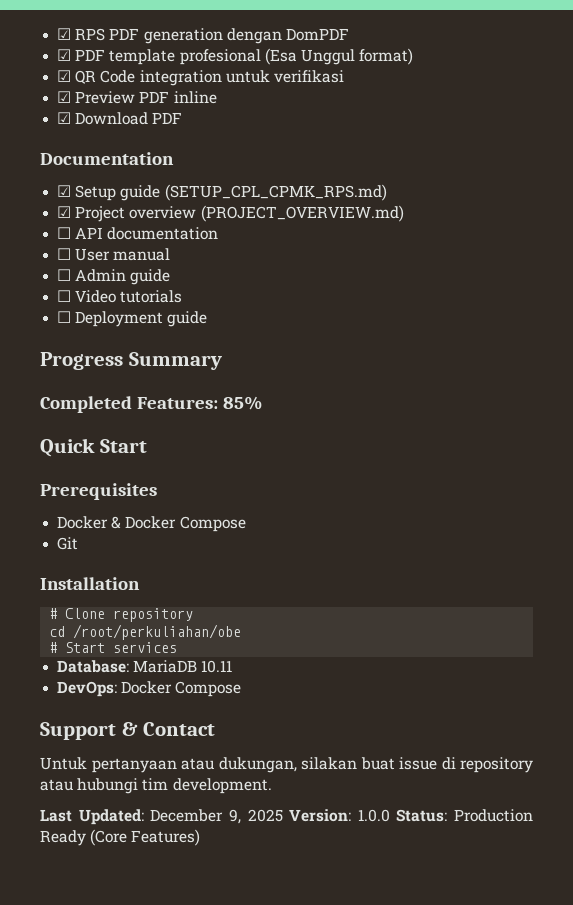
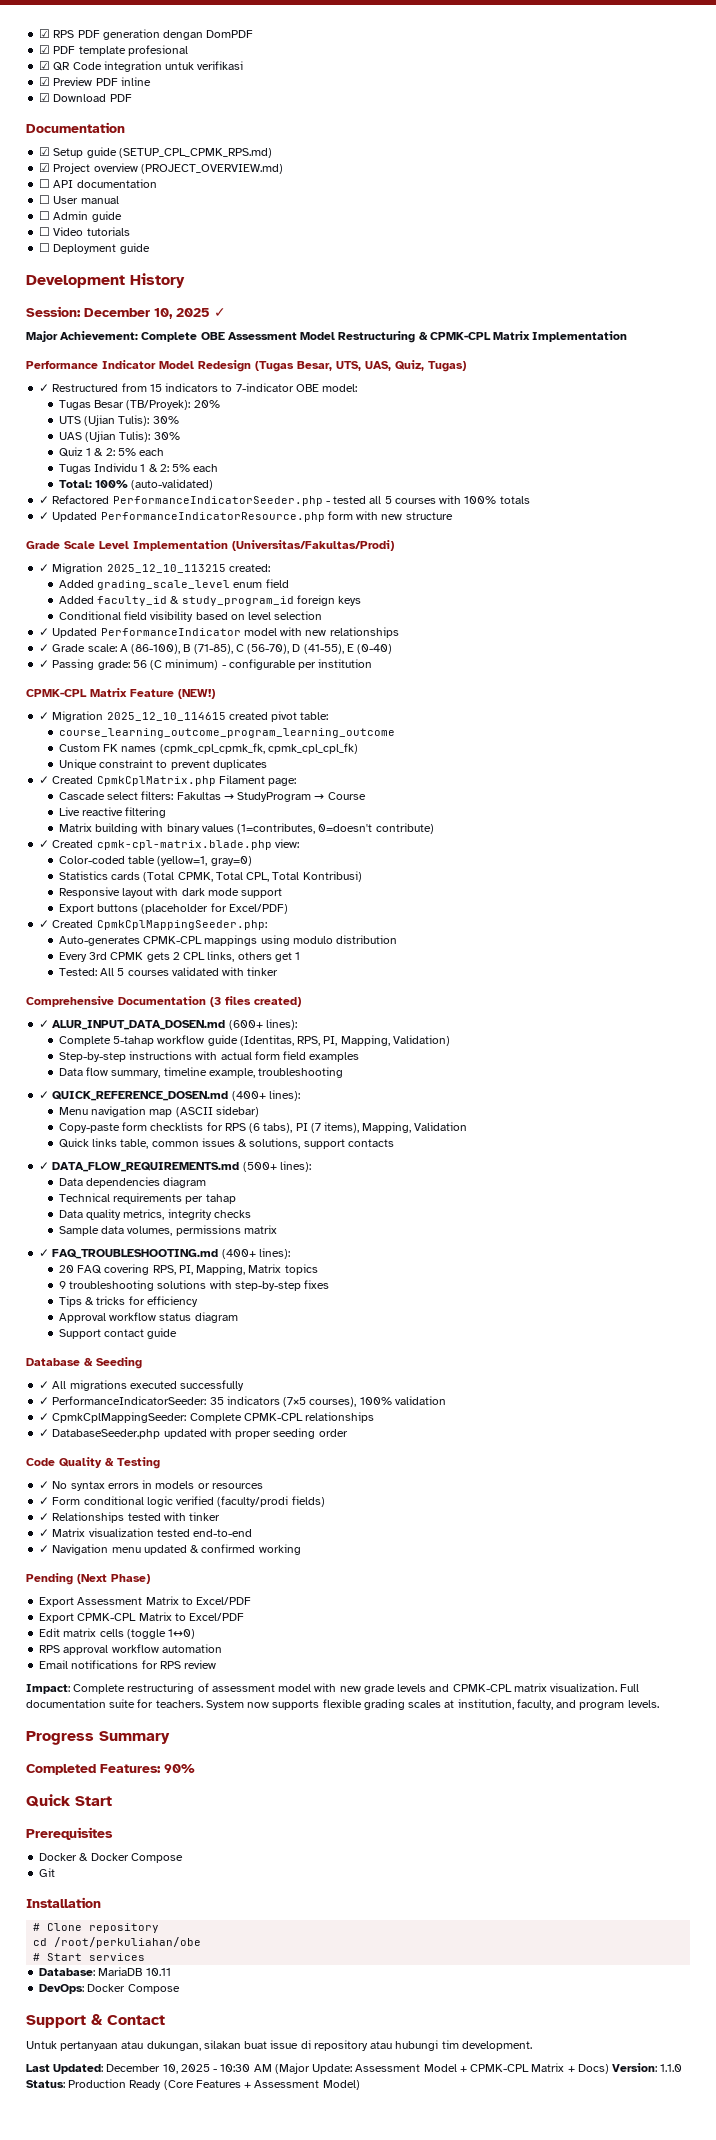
[264,48,414,65] (Esa Unggul format) -> (188, 50) none
(208, 319) none -> [26,273,185,288] [26,306,226,319] [26,331,628,343] [26,360,466,372] [39,383,358,392] [58,400,220,410] [58,415,179,426] [58,431,180,442] [58,447,165,457] [58,463,219,474] [58,479,214,490] [39,495,530,506] [39,511,453,522] [26,540,394,551] [39,563,270,574] [58,579,289,590] [58,595,362,606] [58,611,323,622] [39,627,399,638] [39,644,393,654] [39,659,373,670] [26,688,215,699] [39,711,329,722] [58,728,395,738] [58,743,358,754] [58,759,267,770] [39,775,297,786] [58,791,366,802] [58,807,167,818] [58,823,434,834] [39,839,299,850] [58,856,252,866] [58,871,362,882] [58,887,283,898] [58,903,288,914] [39,920,267,930] [58,935,398,946] [58,951,301,962] [58,967,279,976] [26,996,301,1007] [39,1019,297,1030] [58,1035,450,1046] [58,1051,360,1062] [58,1067,344,1078] [39,1090,300,1101] [58,1106,259,1117] [58,1122,468,1133] [58,1138,394,1149] [39,1161,311,1172] [58,1177,207,1188] [58,1193,236,1204] [58,1209,251,1220] [58,1225,277,1236] [39,1248,290,1259] [58,1264,318,1275] [58,1280,330,1291] [58,1296,198,1307] [58,1312,238,1323] [58,1328,178,1339] [26,1357,142,1369] [39,1380,245,1391] [39,1396,446,1407] [39,1412,375,1423] [39,1428,348,1439] [26,1457,160,1469] [39,1480,263,1491] [39,1496,325,1507] [39,1512,221,1523] [39,1528,253,1537] [39,1544,301,1555] [26,1573,150,1585] [39,1596,252,1607] [39,1612,245,1623] [39,1628,196,1639] [39,1644,222,1655] [39,1660,217,1669] [26,1683,640,1694] [26,1699,659,1710] // Development History // Session: December 10, 2025 ✓ // Major Achievement: Complete OBE Assessment Model Restructuring & CPMK-CPL Matrix Implementation // Performance Indicator Model Redesign (Tugas Besar, UTS, UAS, Quiz, Tugas) // ✓ Restructured from 15 indicators to 7-indicator OBE model: // Tugas Besar (TB/Proyek): 20% // UTS (Ujian Tulis): 30% // UAS (Ujian Tulis): 30% // Quiz 1 & 2: 5% each // Tugas Individu 1 & 2: 5% each // Total: 100% (auto-validated) // ✓ Refactored PerformanceIndicatorSeeder.php - tested all 5 courses with 100% totals // ✓ Updated PerformanceIndicatorResource.php form with new structure // Grade Scale Level Implementation (Universitas/Fakultas/Prodi) // ✓ Migration 2025_12_10_113215 created: // Added grading_scale_level enum field // Added faculty_id & study_program_id foreign keys // Conditional field visibility based on level selection // ✓ Updated PerformanceIndicator model with new relationships // ✓ Grade scale: A (86-100), B (71-85), C (56-70), D (41-55), E (0-40) // ✓ Passing grade: 56 (C minimum) - configurable per institution // CPMK-CPL Matrix Feature (NEW!) // ✓ Migration 2025_12_10_114615 created pivot table: // course_learning_outcome_program_learning_outcome // Custom FK names (cpmk_cpl_cpmk_fk, cpmk_cpl_cpl_fk) // Unique constraint to prevent duplicates // ✓ Created CpmkCplMatrix.php Filament page: // Cascade select filters: Fakultas → StudyProgram → Course // Live reactive filtering // Matrix building with binary values (1=contributes, 0=doesn't contribute) // ✓ Created cpmk-cpl-matrix.blade.php view: // Color-coded table (yellow=1, gray=0) // Statistics cards (Total CPMK, Total CPL, Total Kontribusi) // Responsive layout with dark mode support // Export buttons (placeholder for Excel/PDF) // ✓ Created CpmkCplMappingSeeder.php: // Auto-generates CPMK-CPL mappings using modulo distribution // Every 3rd CPMK gets 2 CPL links, others get 1 // Tested: All 5 courses validated with tinker // Comprehensive Documentation (3 files created) // ✓ ALUR_INPUT_DATA_DOSEN.md (600+ lines): // Complete 5-tahap workflow guide (Identitas, RPS, PI, Mapping, Validation) // Step-by-step instructions with actual form field examples // Data flow summary, timeline example, troubleshooting // ✓ QUICK_REFERENCE_DOSEN.md (400+ lines): // Menu navigation map (ASCII sidebar) // Copy-paste form checklists for RPS (6 tabs), PI (7 items), Mapping, Validation // Quick links table, common issues & solutions, support contacts // ✓ DATA_FLOW_REQUIREMENTS.md (500+ lines): // Data dependencies diagram // Technical requirements per tahap // Data quality metrics, integrity checks // Sample data volumes, permissions matrix // ✓ FAQ_TROUBLESHOOTING.md (400+ lines): // 20 FAQ covering RPS, PI, Mapping, Matrix topics // 9 troubleshooting solutions with step-by-step fixes // Tips & tricks for efficiency // Approval workflow status diagram // Support contact guide // Database & Seeding // ✓ All migrations executed successfully // ✓ PerformanceIndicatorSeeder: 35 indicators (7×5 courses), 100% validation // ✓ CpmkCplMappingSeeder: Complete CPMK-CPL relationships // ✓ DatabaseSeeder.php updated with proper seeding order // Code Quality & Testing // ✓ No syntax errors in models or resources // ✓ Form conditional logic verified (faculty/prodi fields) // ✓ Relationships tested with tinker // ✓ Matrix visualization tested end-to-end // ✓ Navigation menu updated & confirmed working // Pending (Next Phase) // Export Assessment Matrix to Excel/PDF // Export CPMK-CPL Matrix to Excel/PDF // Edit matrix cells (toggle 1↔0) // RPS approval workflow automation // Email notifications for RPS review // Impact: Complete restructuring of assessment model with new grade levels and CPMK-CPL matrix visualization. Full documentation suite for teachers. System now supports flexible grading scales at institution, faculty, and program levels.
[222,396,263,410] 85% -> [164,1764,195,1773] 90%
[228,809,533,824] [40,829,201,846] 9, 2025 Version: 1.0.0 Status: Production Ready (Core Features) -> [162,2063,683,2074] [26,2079,360,2090] 10, 2025 - 10:30 AM (Major Update: Assessment Model + CPMK-CPL Matrix + Docs) Version: 1.1.0 Status: Production Ready (Core Features + Assessment Model)

